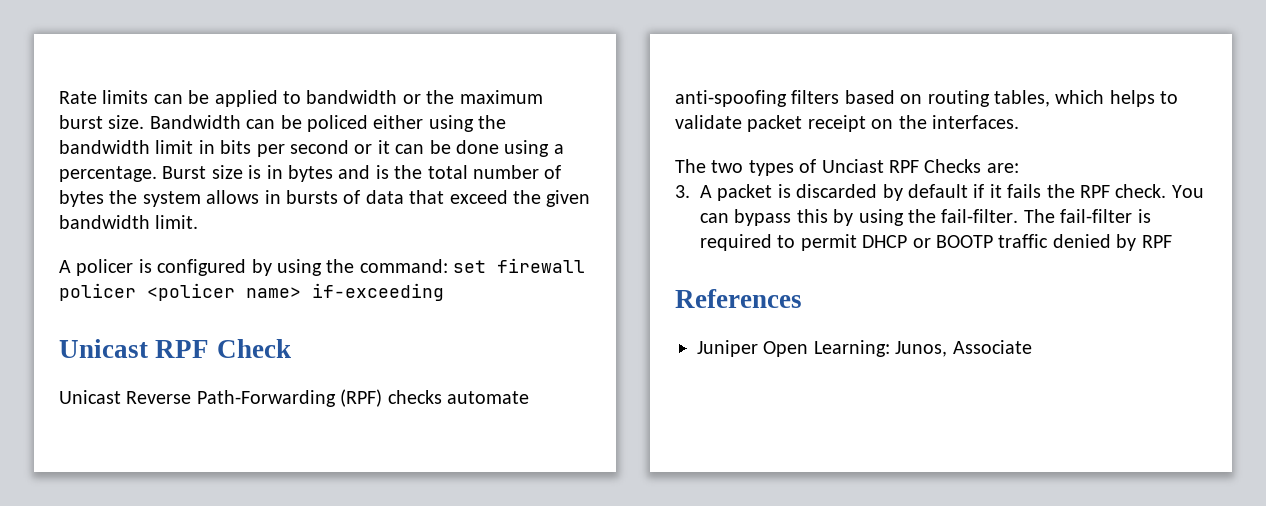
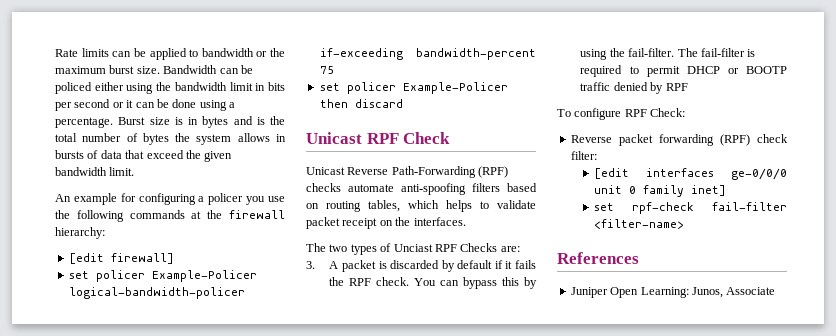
[59,258,586,276] [59,283,444,301] A policer is configured by using the command: set firewall policer <policer name> if-exceeding -> [55,193,285,205] [55,210,285,222] [55,227,105,239] [68,253,174,264] [68,270,257,282] [68,287,245,299] [319,48,536,60] [319,66,334,74] [319,82,508,94] [319,99,403,108] An example for configuring a policer you use the following commands at the firewall hierarchy: // [edit firewall] // set policer Example-Policer logical-bandwidth-policer if-exceeding bandwidth-percent 75 // set policer Example-Policer then discard
(1172, 241) none -> [557,108,686,120] [570,134,788,146] [570,151,597,160] [594,168,787,180] [594,185,727,197] [594,202,787,214] [594,219,685,229] // To configure RPF Check: // Reverse packet forwarding (RPF) check filter: // [edit interfaces ge-0/0/0 unit 0 family inet] // set rpf-check fail-filter <filter-name>

